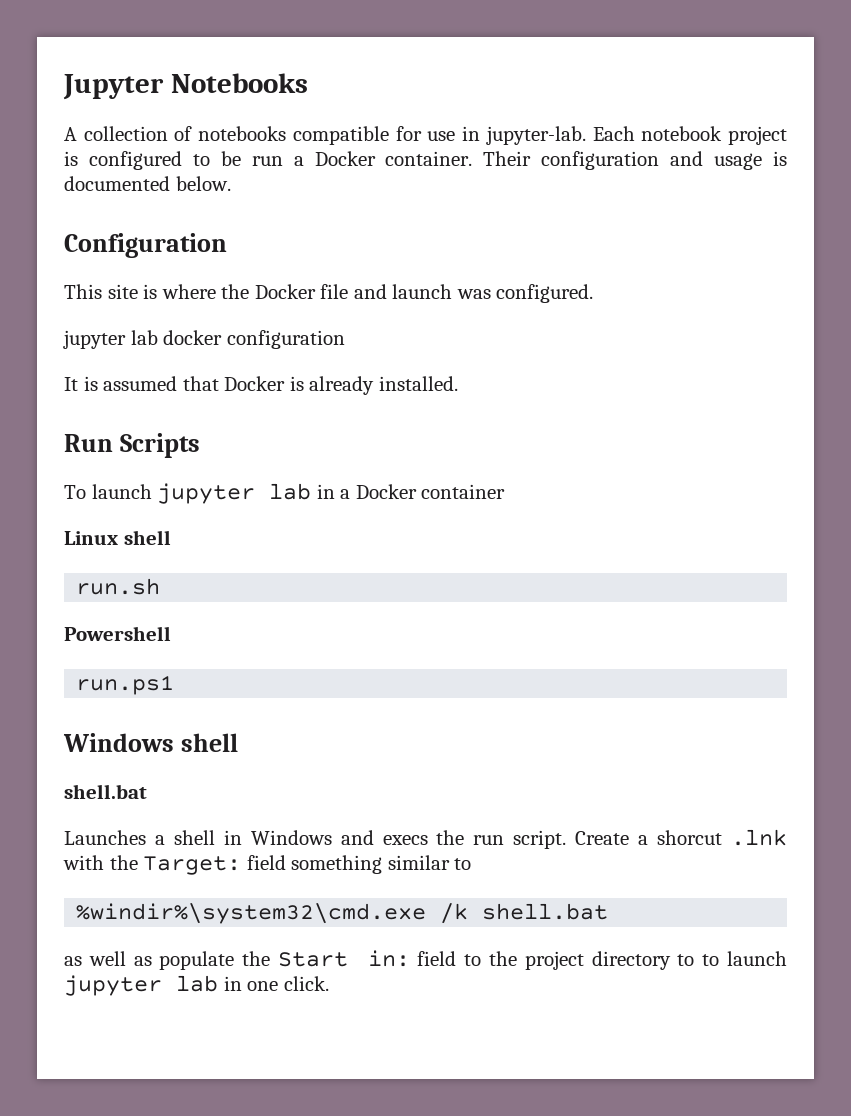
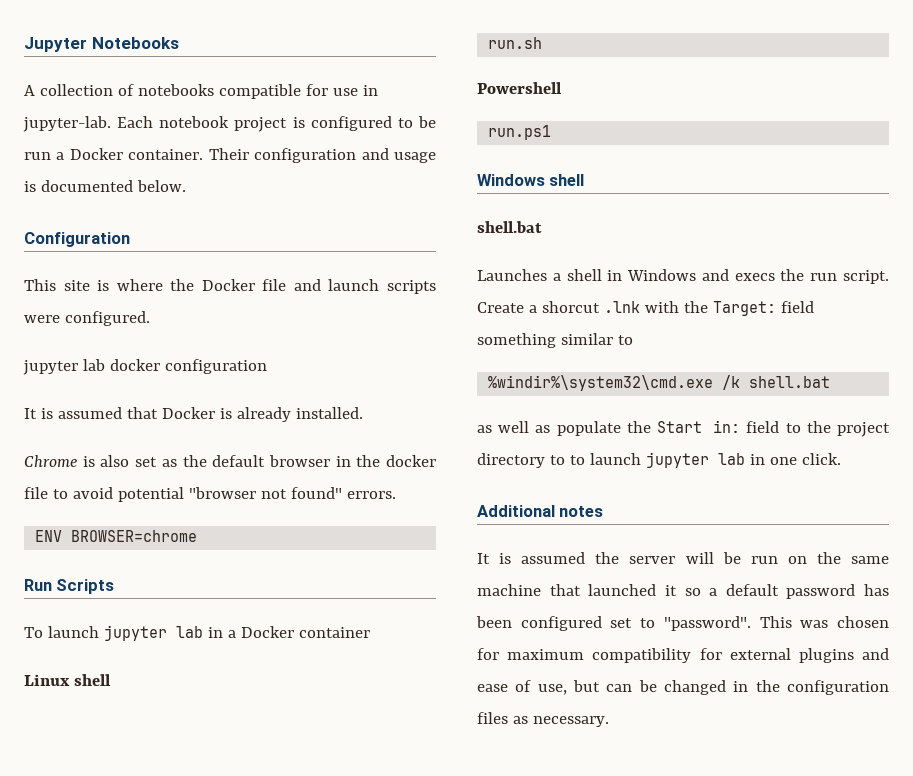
[456,289,491,299] was -> [386,280,436,294] [24,315,60,323] scripts were
(458, 383) none -> [24,455,436,467] [24,487,396,502] [35,530,198,542] // Chrome is also set as the default browser in the docker file to avoid potential "browser not found" errors. // ENV BROWSER=chrome
(329, 983) none -> [477,505,604,517] [477,552,890,564] [477,584,889,599] [476,616,889,631] [477,648,889,663] [477,680,889,695] [477,712,609,727] // Additional notes // It is assumed the server will be run on the same machine that launched it so a default password has been configured set to "password". This was chosen for maximum compatibility for external plugins and ease of use, but can be changed in the configuration files as necessary.

